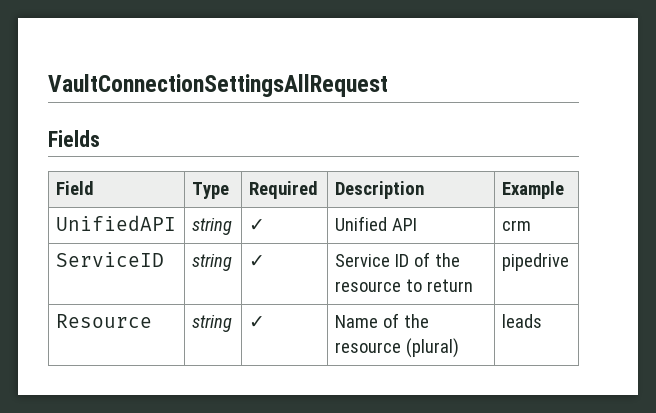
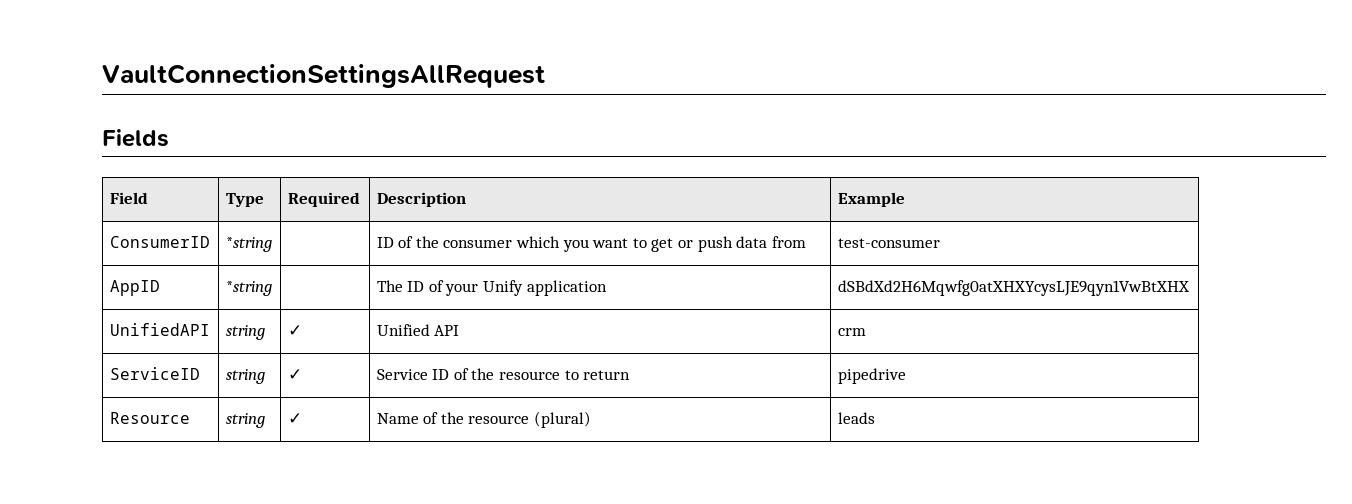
(564, 190) none -> [109,236,210,248] [225,237,272,252] [376,236,806,252] [837,238,940,248] [109,280,160,296] [225,281,272,296] [376,280,607,296] [837,280,1190,296] // ConsumerID | *string | | ID of the consumer which you want to get or push data from | test-consumer // AppID | *string | | The ID of your Unify application | dSBdXd2H6Mqwfg0atXHXYcysLJE9qyn1VwBtXHX

